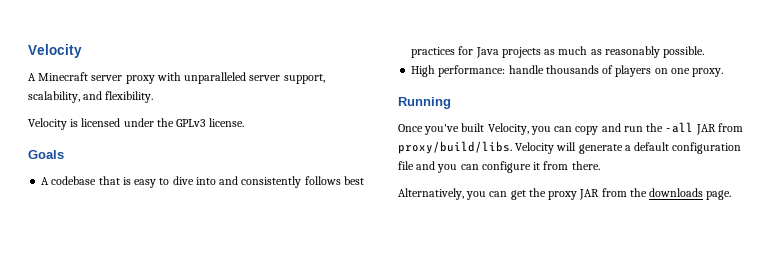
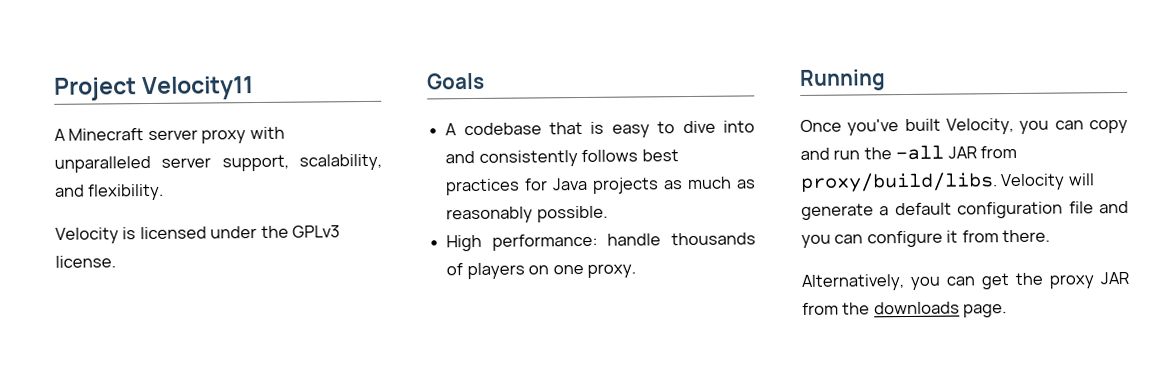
[28,44,82,58] Velocity -> [54,76,255,101] Project Velocity11

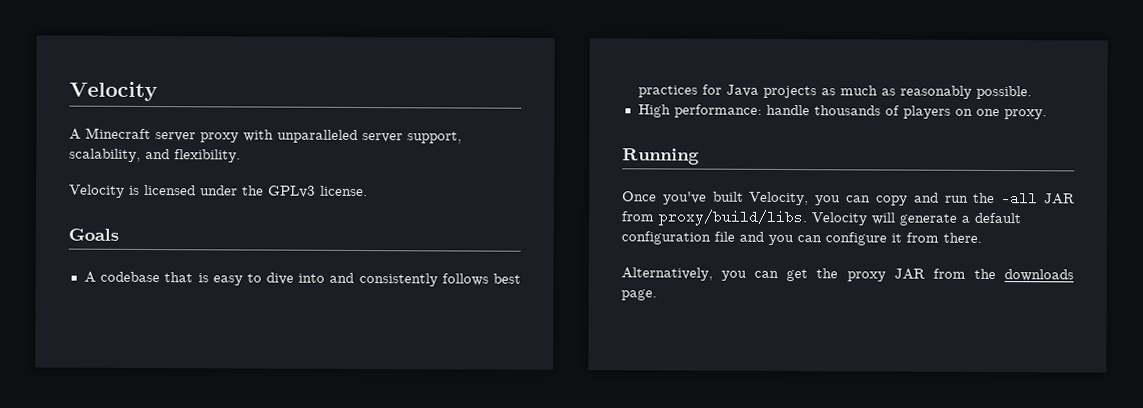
[54,76,255,101] Project Velocity11 -> [69,81,158,102] Velocity

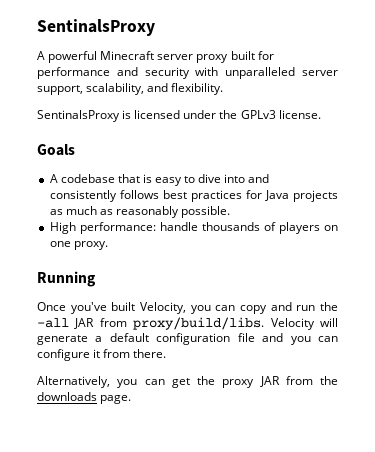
[69,81,158,102] [69,128,81,140] Velocity // A -> [37,19,155,36] [37,51,98,63] SentinalsProxy // A powerful
(239, 137) none -> [230,51,274,60] [37,67,190,79] built for performance and security
[69,184,125,198] Velocity -> [37,110,120,122] SentinalsProxy

